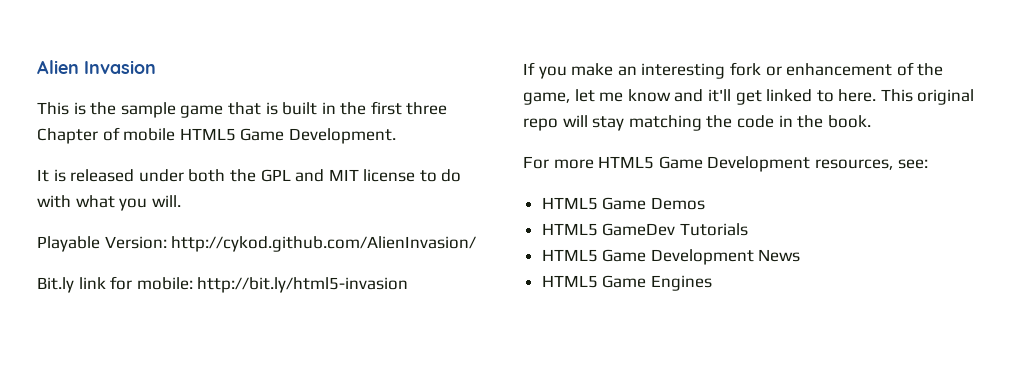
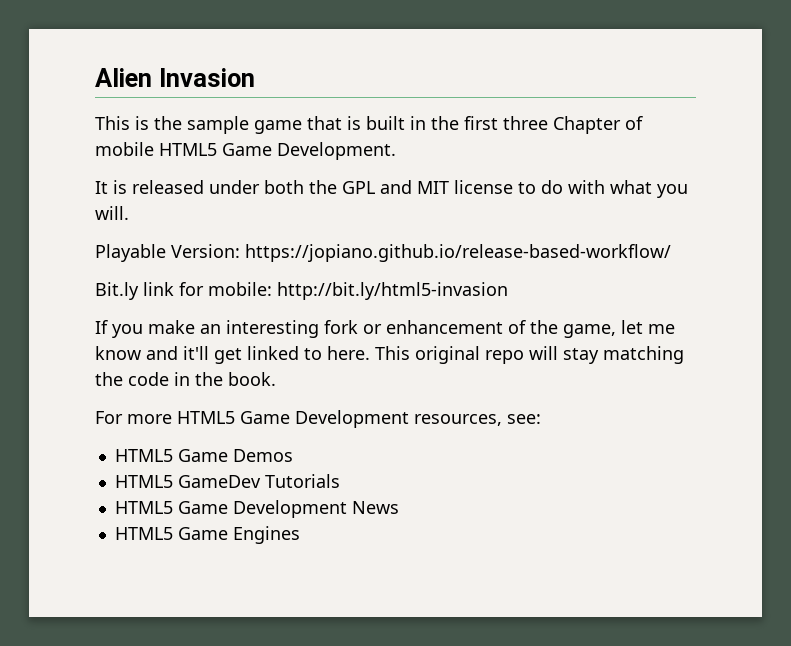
[171,236,477,252] http://cykod.github.com/AlienInvasion/ -> [245,244,671,262] https://jopiano.github.io/release-based-workflow/

